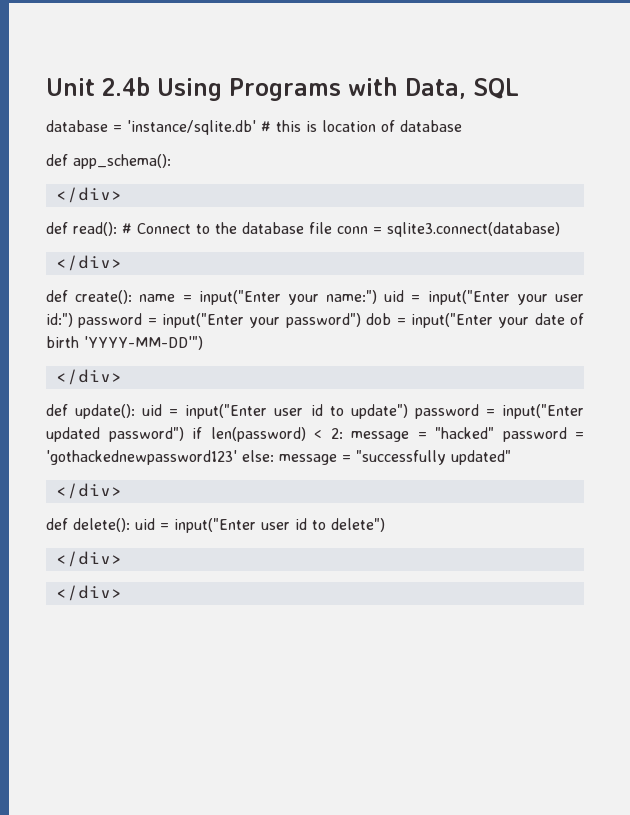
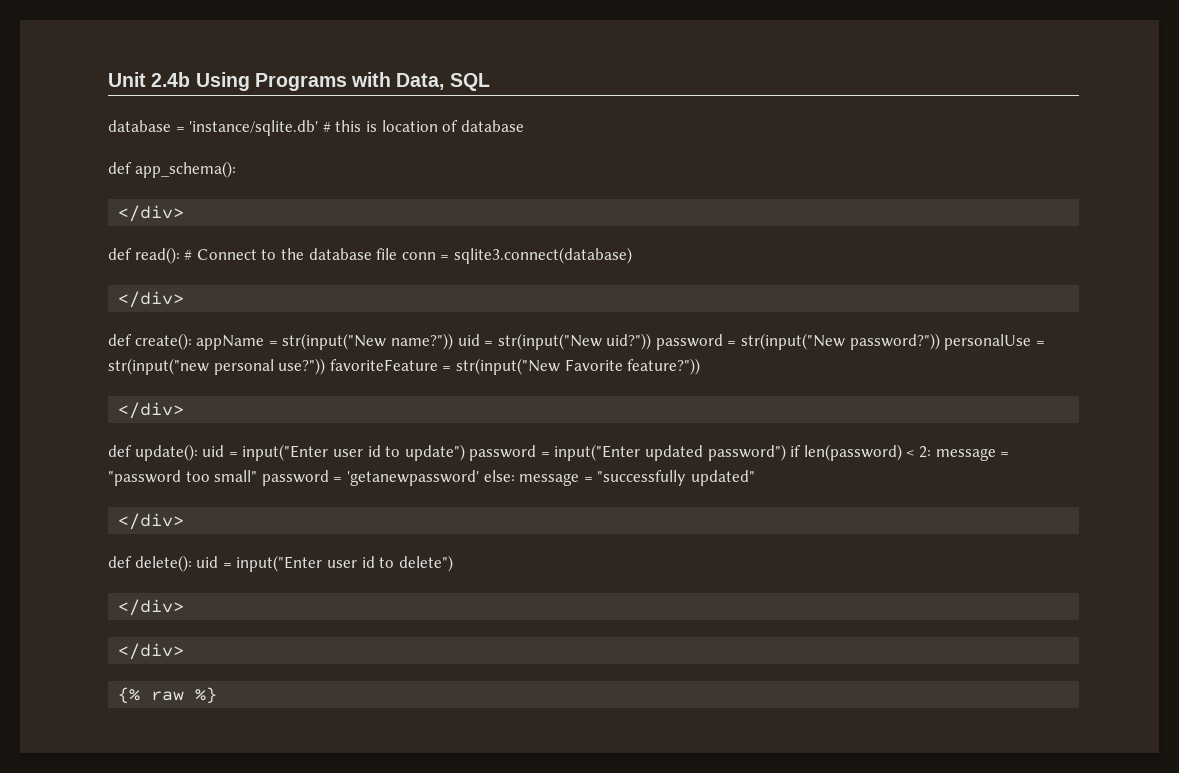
[139,290,584,305] [46,313,585,328] [46,336,203,350] name = input("Enter your name:") uid = input("Enter your user id:") password = input("Enter your password") dob = input("Enter your date of birth 'YYYY-MM-DD'") -> [196,333,1045,350] [108,358,701,375] appName = str(input("New name?")) uid = str(input("New uid?")) password = str(input("New password?")) personalUse = str(input("new personal use?")) favoriteFeature = str(input("New Favorite feature?"))
[435,427,584,442] [46,450,237,465] "hacked" password = 'gothackednewpassword123' -> [108,470,479,486] "password too small" password = 'getanewpassword'
(122, 593) none -> [118,687,218,704] // {% raw %}

